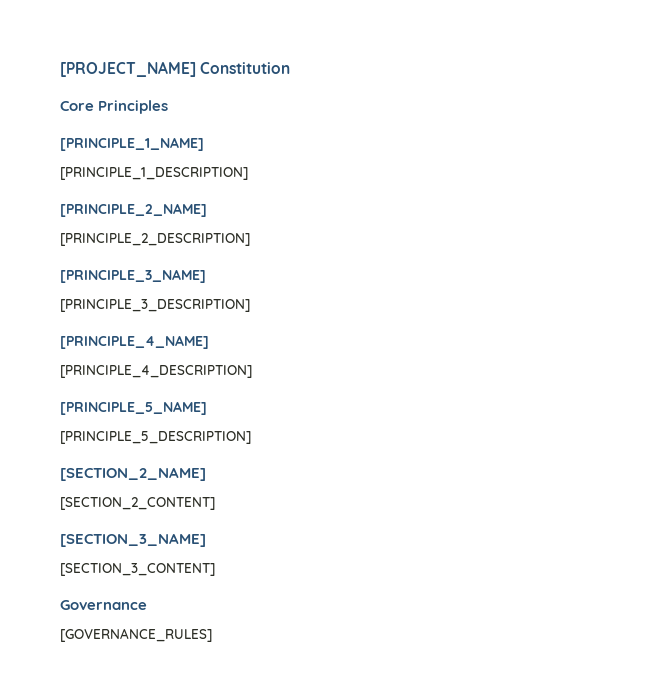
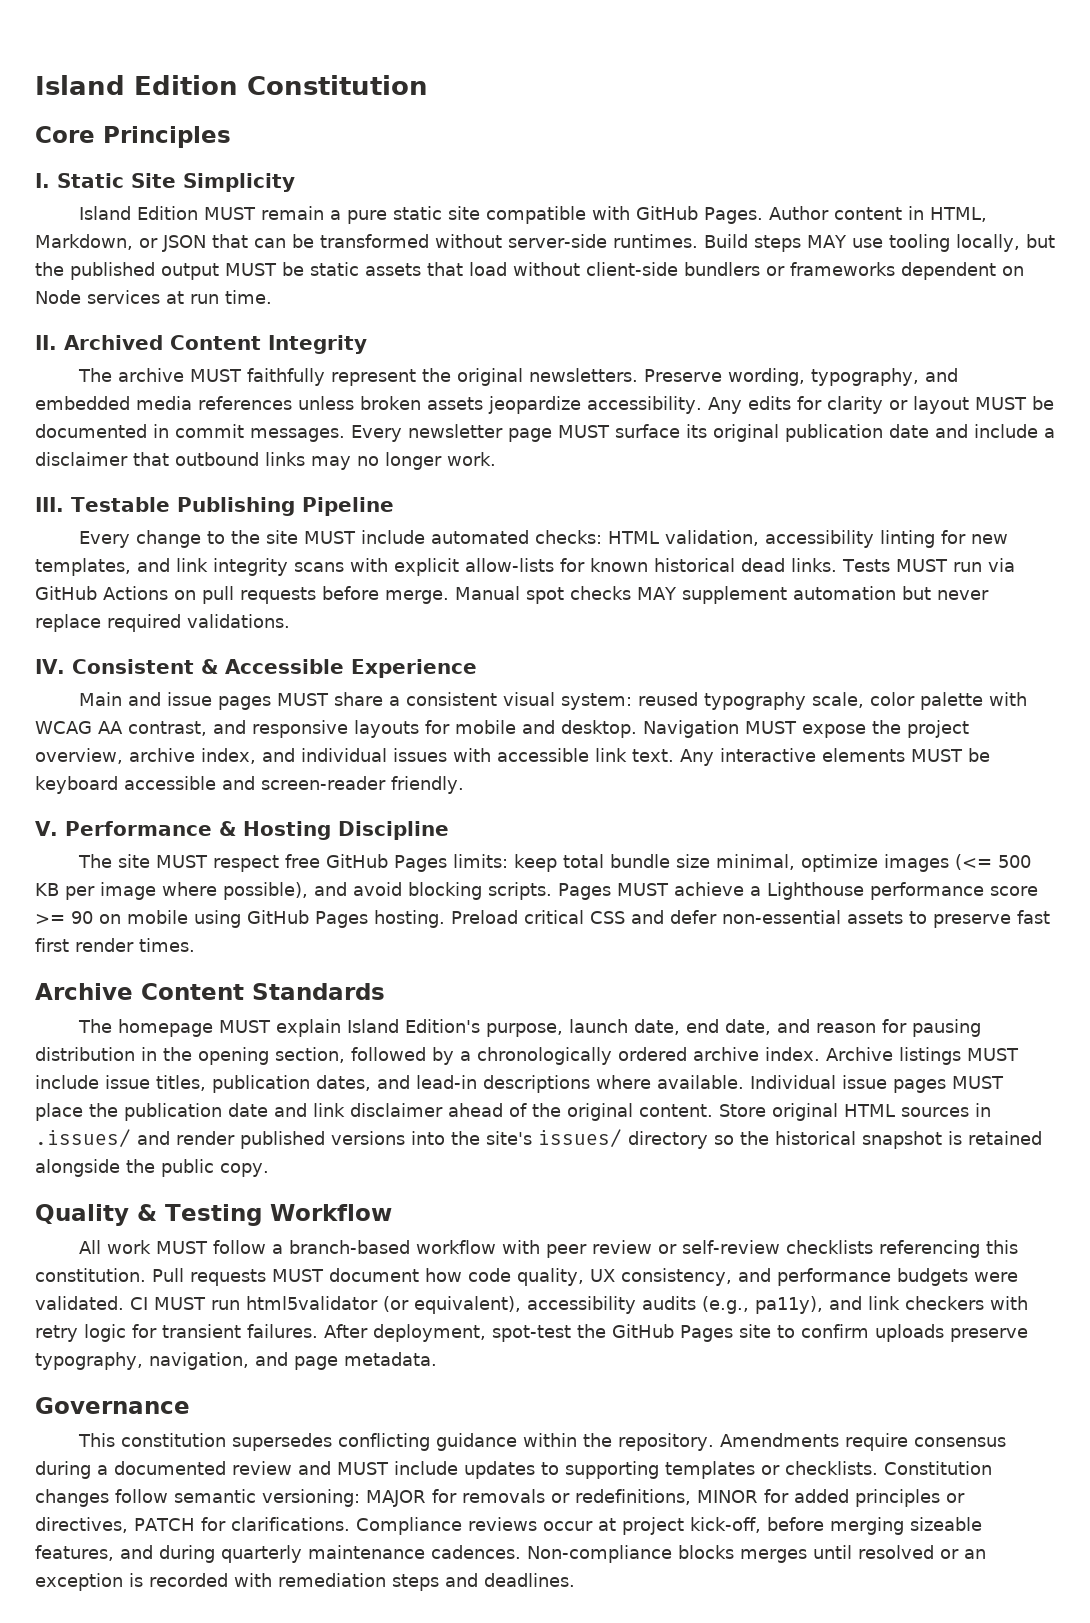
[60,61,196,77] [PROJECT_NAME] -> [35,75,238,95] Island Edition
[60,137,204,151] [60,167,248,180] [60,203,207,217] [60,233,250,246] [60,269,206,283] [60,299,250,312] [60,335,209,349] [60,365,252,378] [60,401,207,415] [60,431,251,444] [60,467,206,481] [60,497,215,510] [60,533,206,547] [60,563,215,576] [60,600,147,610] [60,628,212,642] [PRINCIPLE_1_NAME] // [PRINCIPLE_1_DESCRIPTION] // [PRINCIPLE_2_NAME] // [PRINCIPLE_2_DESCRIPTION] // [PRINCIPLE_3_NAME] // [PRINCIPLE_3_DESCRIPTION] // [PRINCIPLE_4_NAME] // [PRINCIPLE_4_DESCRIPTION] // [PRINCIPLE_5_NAME] // [PRINCIPLE_5_DESCRIPTION] // [SECTION_2_NAME] // [SECTION_2_CONTENT] // [SECTION_3_NAME] // [SECTION_3_CONTENT] // Governance // [GOVERNANCE_RULES] -> [35,173,295,192] [79,206,988,224] [35,234,1055,252] [35,262,1024,280] [35,290,272,304] [35,335,367,354] [78,368,959,386] [35,396,1054,414] [35,424,1055,442] [35,452,496,470] [35,497,394,516] [79,530,1009,548] [35,558,1015,576] [35,586,989,604] [35,614,290,632] [35,659,477,678] [79,692,1028,710] [35,720,969,738] [35,748,990,766] [35,776,464,794] [35,821,449,840] [78,854,1032,872] [35,882,1038,900] [35,910,1050,928] [35,938,195,952] [35,983,385,1000] [78,1019,982,1037] [35,1047,1019,1065] [35,1075,1004,1093] [35,1103,991,1121] [35,1129,1042,1149] [35,1159,269,1177] [35,1204,392,1226] [79,1240,1019,1258] [35,1268,1018,1286] [35,1296,1028,1314] [35,1324,1028,1342] [35,1352,437,1370] [35,1397,190,1414] [78,1433,1007,1451] [35,1461,992,1479] [35,1489,965,1507] [35,1517,982,1535] [35,1545,986,1563] [35,1573,575,1591] I. Static Site Simplicity // Island Edition MUST remain a pure static site compatible with GitHub Pages. Author content in HTML, Markdown, or JSON that can be transformed without server-side runtimes. Build steps MAY use tooling locally, but the published output MUST be static assets that load without client-side bundlers or frameworks dependent on Node services at run time. // II. Archived Content Integrity // The archive MUST faithfully represent the original newsletters. Preserve wording, typography, and embedded media references unless broken assets jeopardize accessibility. Any edits for clarity or layout MUST be documented in commit messages. Every newsletter page MUST surface its original publication date and include a disclaimer that outbound links may no longer work. // III. Testable Publishing Pipeline // Every change to the site MUST include automated checks: HTML validation, accessibility linting for new templates, and link integrity scans with explicit allow-lists for known historical dead links. Tests MUST run via GitHub Actions on pull requests before merge. Manual spot checks MAY supplement automation but never replace required validations. // IV. Consistent & Accessible Experience // Main and issue pages MUST share a consistent visual system: reused typography scale, color palette with WCAG AA contrast, and responsive layouts for mobile and desktop. Navigation MUST expose the project overview, archive index, and individual issues with accessible link text. Any interactive elements MUST be keyboard accessible and screen-reader friendly. // V. Performance & Hosting Discipline // The site MUST respect free GitHub Pages limits: keep total bundle size minimal, optimize images (<= 500 KB per image where possible), and avoid blocking scripts. Pages MUST achieve a Lighthouse performance score >= 90 on mobile using GitHub Pages hosting. Preload critical CSS and defer non-essential assets to preserve fast first render times. // Archive Content Standards // The homepage MUST explain Island Edition's purpose, launch date, end date, and reason for pausing distribution in the opening section, followed by a chronologically ordered archive index. Archive listings MUST include issue titles, publication dates, and lead-in descriptions where available. Individual issue pages MUST place the publication date and link disclaimer ahead of the original content. Store original HTML sources in .issues/ and render published versions into the site's issues/ directory so the historical snapshot is retained alongside the public copy. // Quality & Testing Workflow // All work MUST follow a branch-based workflow with peer review or self-review checklists referencing this constitution. Pull requests MUST document how code quality, UX consistency, and performance budgets were validated. CI MUST run html5validator (or equivalent), accessibility audits (e.g., pa11y), and link checkers with retry logic for transient failures. After deployment, spot-test the GitHub Pages site to confirm uploads preserve typography, navigation, and page metadata. // Governance // This constitution supersedes conflicting guidance within the repository. Amendments require consensus during a documented review and MUST include updates to supporting templates or checklists. Constitution changes follow semantic versioning: MAJOR for removals or redefinitions, MINOR for added principles or directives, PATCH for clarifications. Compliance reviews occur at project kick-off, before merging sizeable features, and during quarterly maintenance cadences. Non-compliance blocks merges until resolved or an exception is recorded with remediation steps and deadlines.

